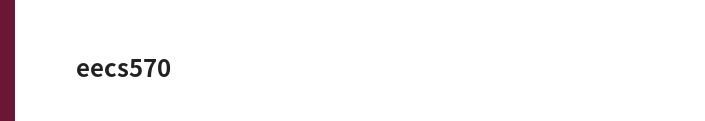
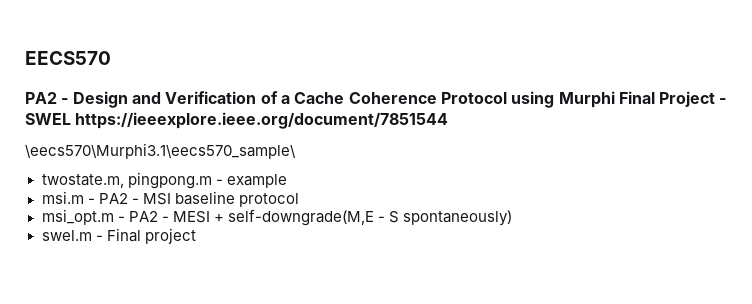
[76,59,171,77] eecs570 -> [25,51,111,65] [25,91,727,108] [25,112,449,129] [25,143,296,159] [41,172,287,189] [41,191,299,207] [41,209,512,226] [41,228,196,244] EECS570 // PA2 - Design and Verification of a Cache Coherence Protocol using Murphi Final Project - SWEL https://ieeexplore.ieee.org/document/7851544 // \eecs570\Murphi3.1\eecs570_sample\ // twostate.m, pingpong.m - example // msi.m - PA2 - MSI baseline protocol // msi_opt.m - PA2 - MESI + self-downgrade(M,E - S spontaneously) // swel.m - Final project

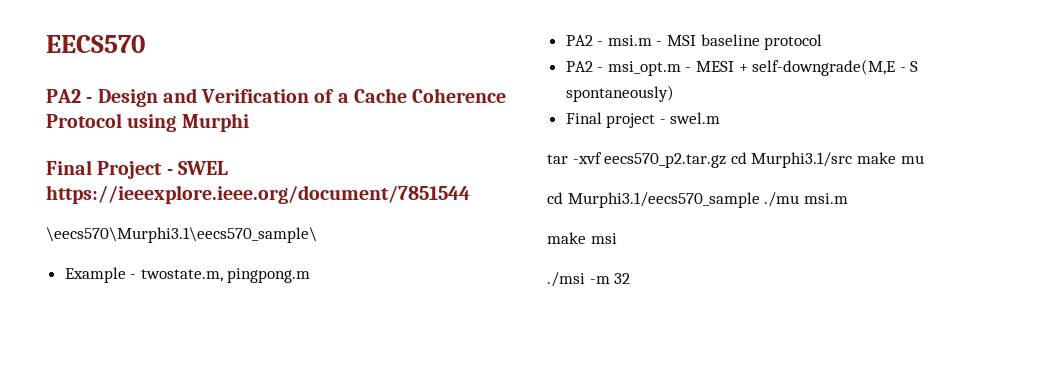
(615, 99) none -> (249, 122) //
(296, 151) none -> [64,267,137,283] Example -
[215,174,287,188] [41,191,128,204] - example // msi.m - PA2 -> [565,35,652,46] // PA2 - msi.m
[41,209,158,225] msi_opt.m - PA2 -> [565,61,681,76] PA2 - msi_opt.m
[41,228,196,244] swel.m - Final project -> [565,112,721,128] [547,152,924,168] [547,192,848,208] [547,232,617,244] [547,272,631,287] Final project - swel.m // tar -xvf eecs570_p2.tar.gz cd Murphi3.1/src make mu // cd Murphi3.1/eecs570_sample ./mu msi.m // make msi // ./msi -m 32

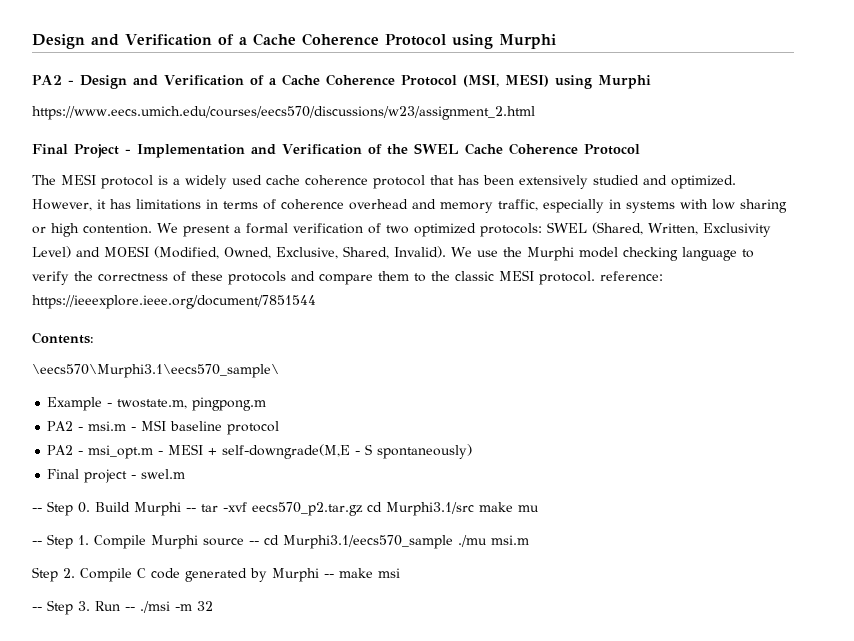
[46,35,145,53] EECS570 -> [32,33,556,49] Design and Verification of a Cache Coherence Protocol using Murphi
[127,113,249,132] using Murphi -> [462,74,651,89] [32,106,535,120] (MSI, MESI) using Murphi // https://www.eecs.umich.edu/courses/eecs570/discussions/w23/assignment_2.html
[177,161,228,175] SWEL -> [137,143,640,158] [32,174,736,189] [32,199,787,213] [32,222,771,237] [32,246,754,261] [32,270,663,285] Implementation and Verification of the SWEL Cache Coherence Protocol // The MESI protocol is a widely used cache coherence protocol that has been extensively studied and optimized. However, it has limitations in terms of coherence overhead and memory traffic, especially in systems with low sharing or high contention. We present a formal verification of two optimized protocols: SWEL (Shared, Written, Exclusivity Level) and MOESI (Modified, Owned, Exclusive, Shared, Invalid). We use the Murphi model checking language to verify the correctness of these protocols and compare them to the classic MESI protocol. reference:
(470, 194) none -> [32,332,94,344] // Contents:
(721, 118) none -> [32,501,196,516] -- Step 0. Build Murphi --
[547,192,848,208] [547,232,617,244] cd Murphi3.1/eecs570_sample ./mu msi.m // make msi // -> [32,534,529,549] [32,567,400,582] [32,600,135,615] -- Step 1. Compile Murphi source -- cd Murphi3.1/eecs570_sample ./mu msi.m // Step 2. Compile C code generated by Murphi -- make msi // -- Step 3. Run --

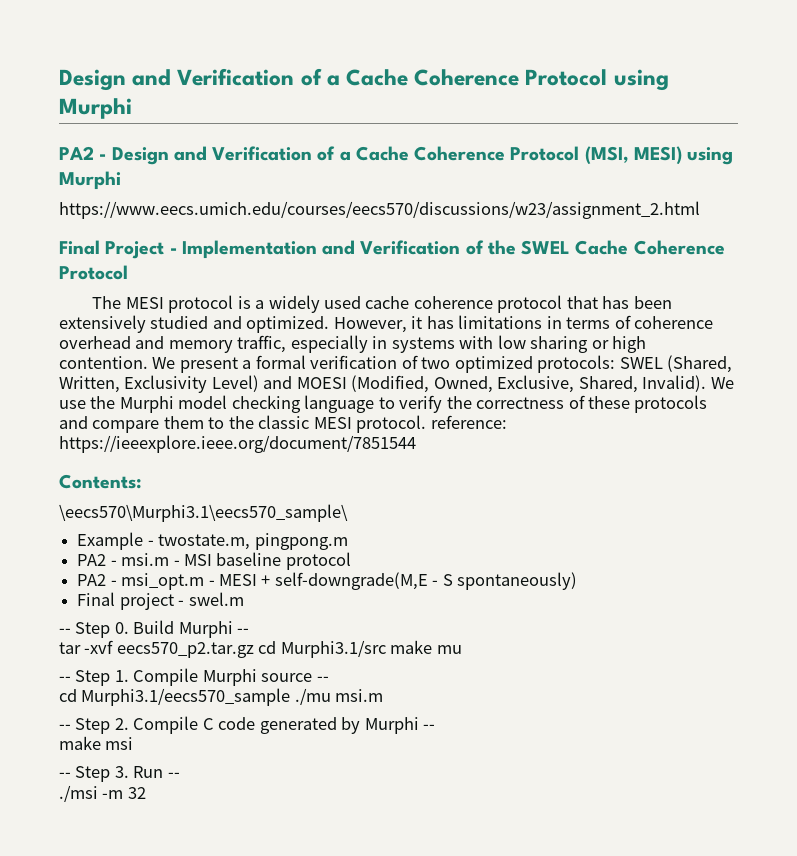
(196, 510) none -> (250, 631) //
(259, 543) none -> (329, 679) //
(529, 540) none -> [59,724,71,730] --
(334, 576) none -> (436, 727) //
(135, 609) none -> (180, 775) //

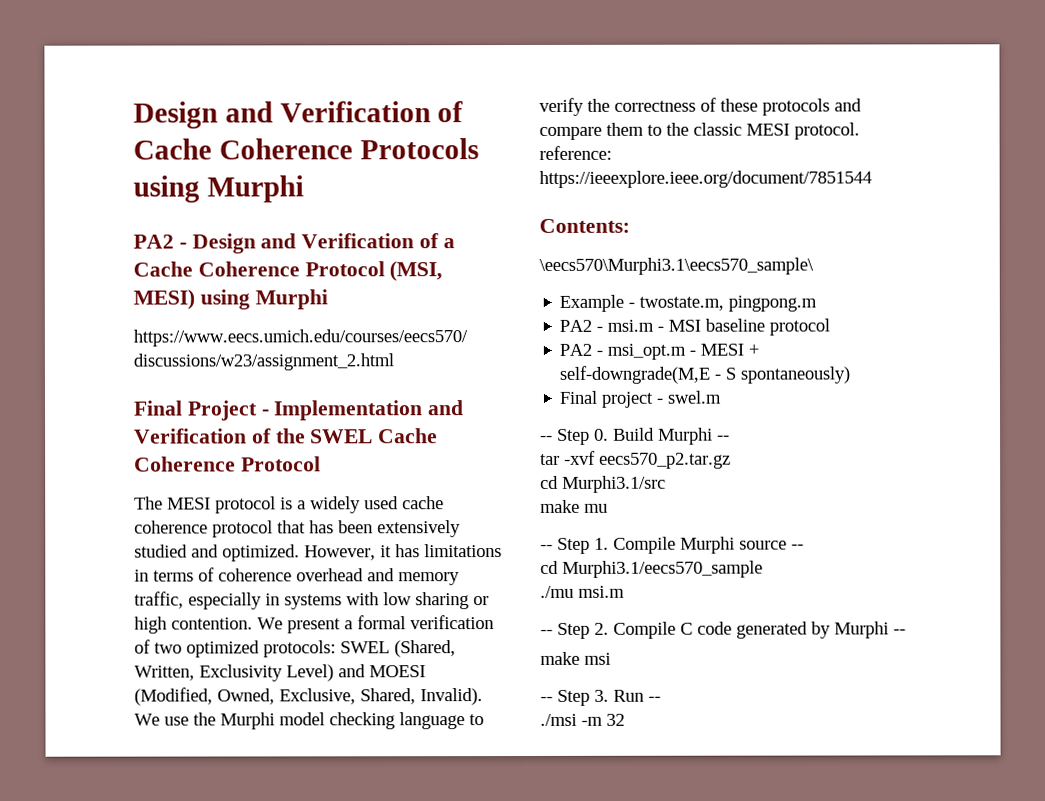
[59,68,608,91] Design and Verification of a Cache Coherence Protocol -> [133,101,464,129] [133,138,479,160] Design and Verification of Cache Coherence Protocols
(254, 650) none -> (731, 460) //
(386, 649) none -> (666, 484) //
(291, 697) none -> (763, 569) //

